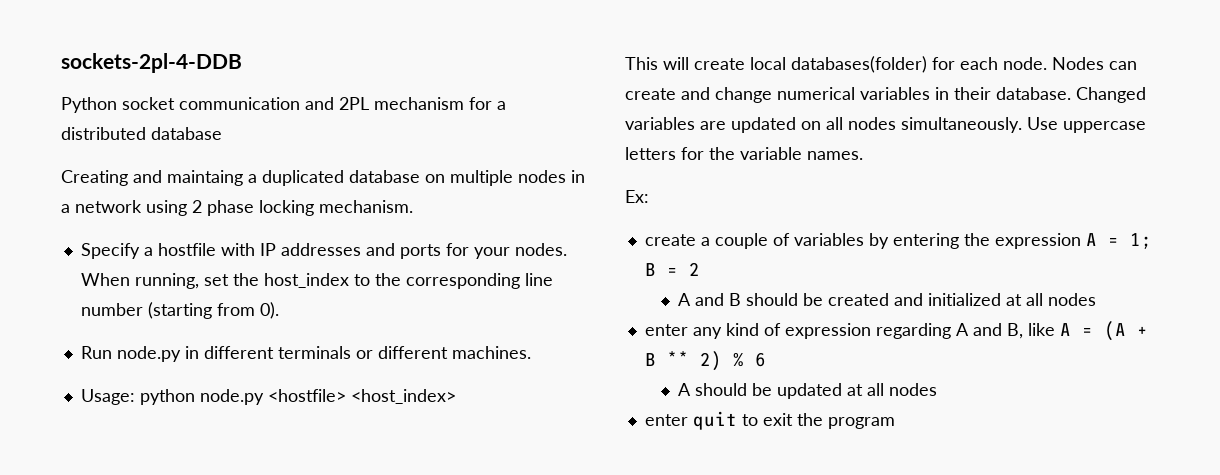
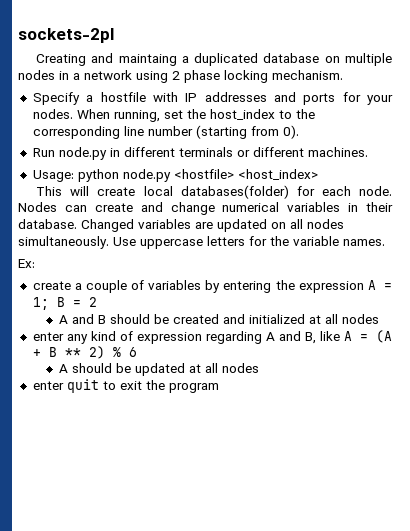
[61,53,242,73] [61,97,506,113] [61,127,222,140] sockets-2pl-4-DDB // Python socket communication and 2PL mechanism for a distributed database -> [18,28,114,43] sockets-2pl

